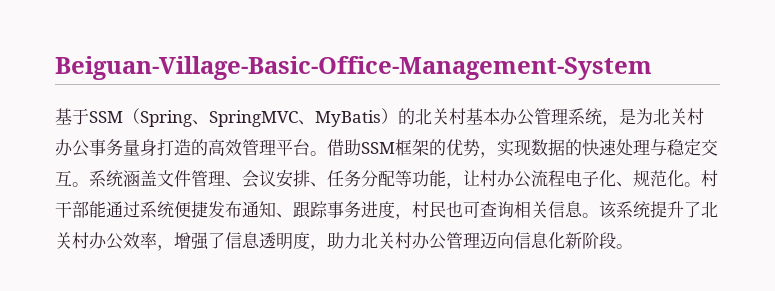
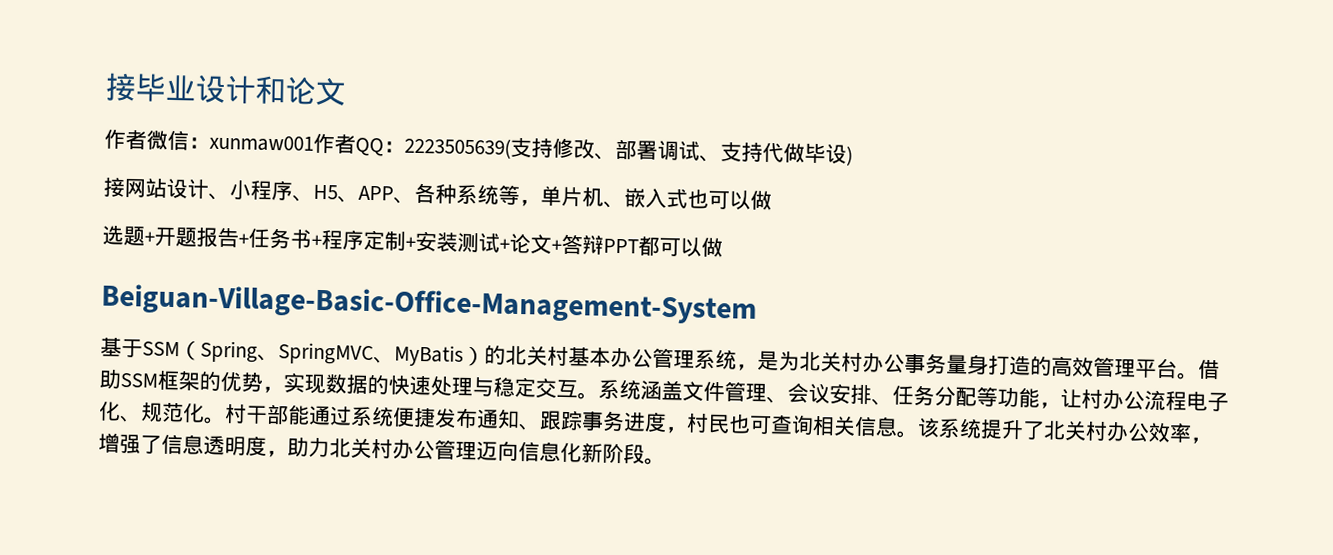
(55, 68) none -> [105,72,346,106] [104,129,853,166] [103,177,772,211] [102,225,723,258] 接毕业设计和论文 // 作者微信：xunmaw001作者QQ：2223505639(支持修改、部署调试、支持代做毕设) // 接网站设计、小程序、H5、APP、各种系统等，单片机、嵌入式也可以做 // 选题+开题报告+任务书+程序定制+安装测试+论文+答辩PPT都可以做 //

